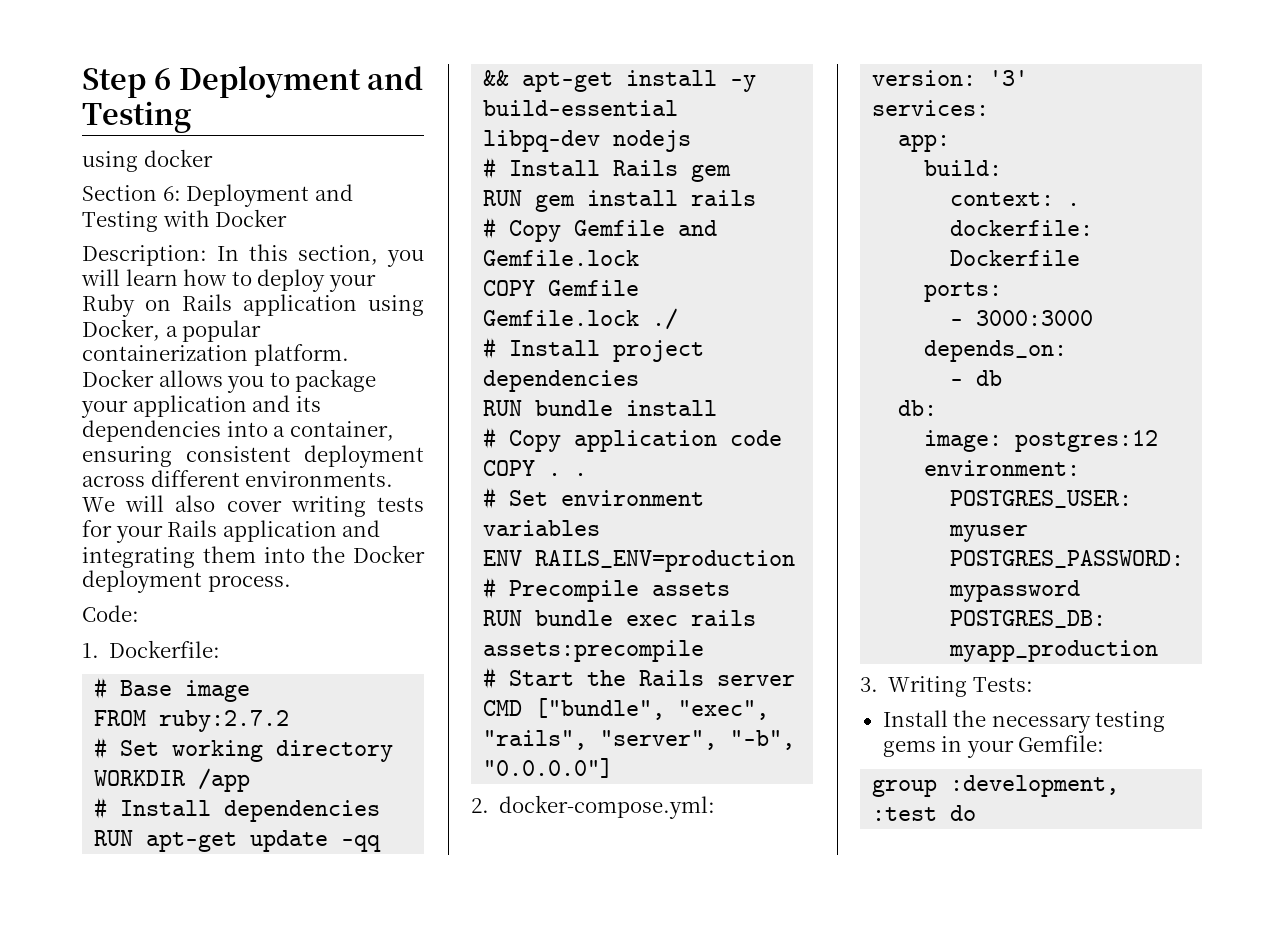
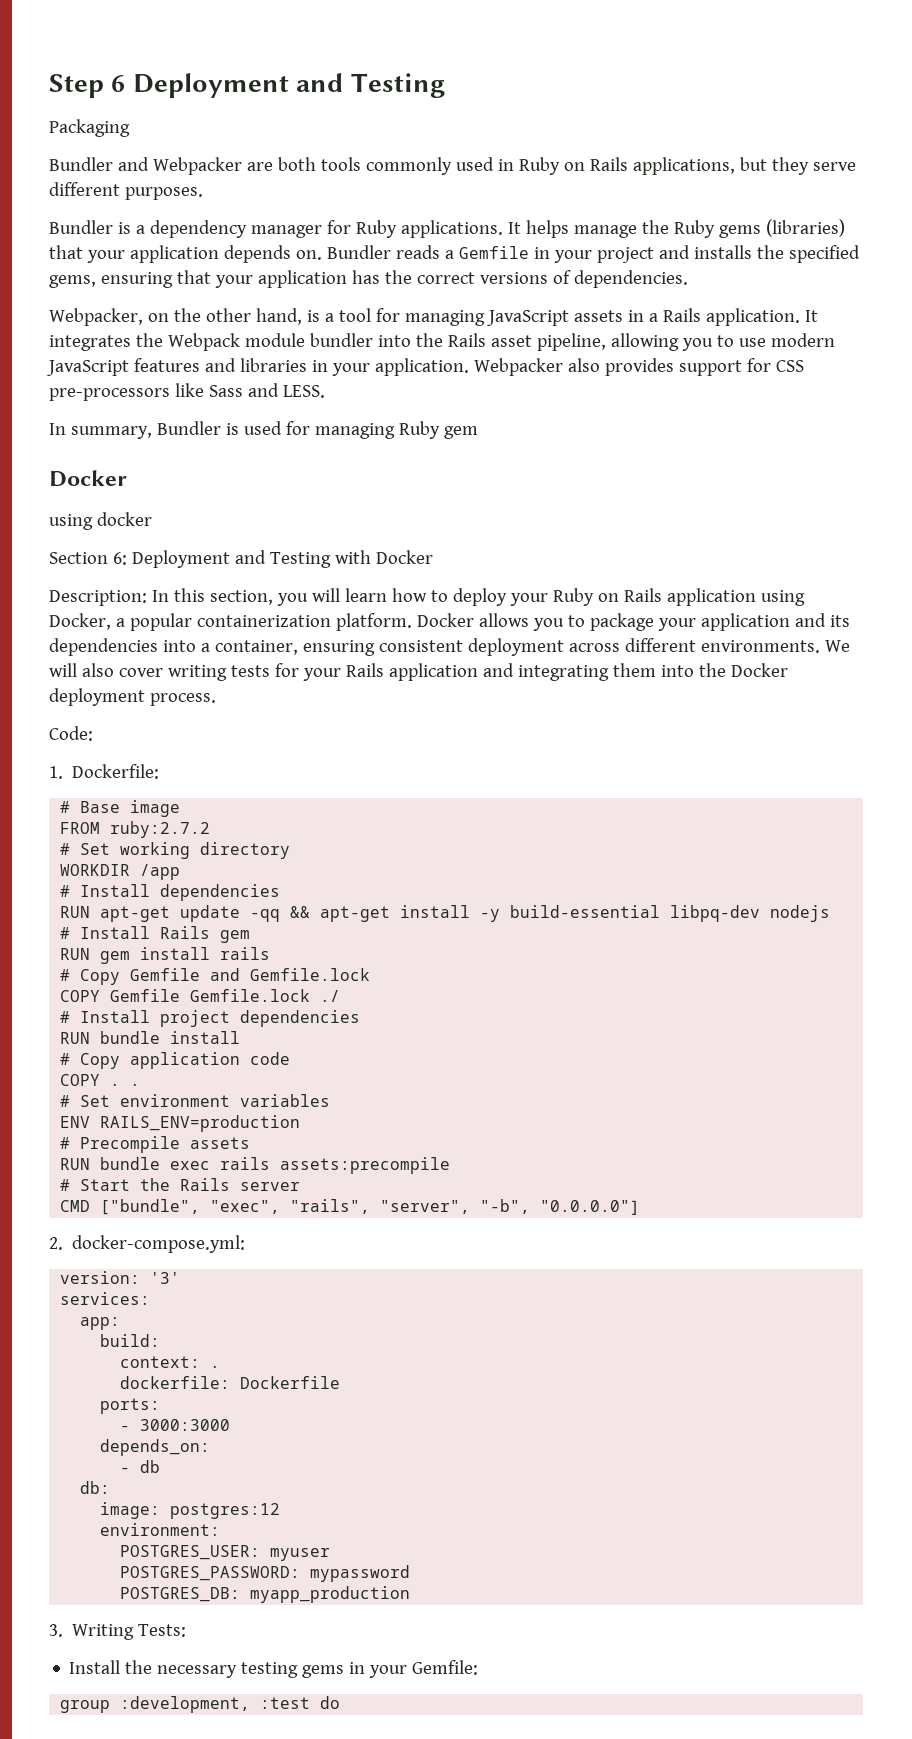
(191, 117) none -> [49,119,130,137] [49,157,856,175] [49,182,203,200] [49,219,845,238] [49,245,860,263] [49,270,688,288] [49,308,818,326] [49,333,835,351] [47,358,804,376] [49,383,325,401] [49,421,478,439] [49,470,127,487] // Packaging // Bundler and Webpacker are both tools commonly used in Ruby on Rails applications, but they serve different purposes. // Bundler is a dependency manager for Ruby applications. It helps manage the Ruby gems (libraries) that your application depends on. Bundler reads a Gemfile in your project and installs the specified gems, ensuring that your application has the correct versions of dependencies. // Webpacker, on the other hand, is a tool for managing JavaScript assets in a Rails application. It integrates the Webpack module bundler into the Rails asset pipeline, allowing you to use modern JavaScript features and libraries in your application. Webpacker also provides support for CSS pre-processors like Sass and LESS. // In summary, Bundler is used for managing Ruby gem // Docker

